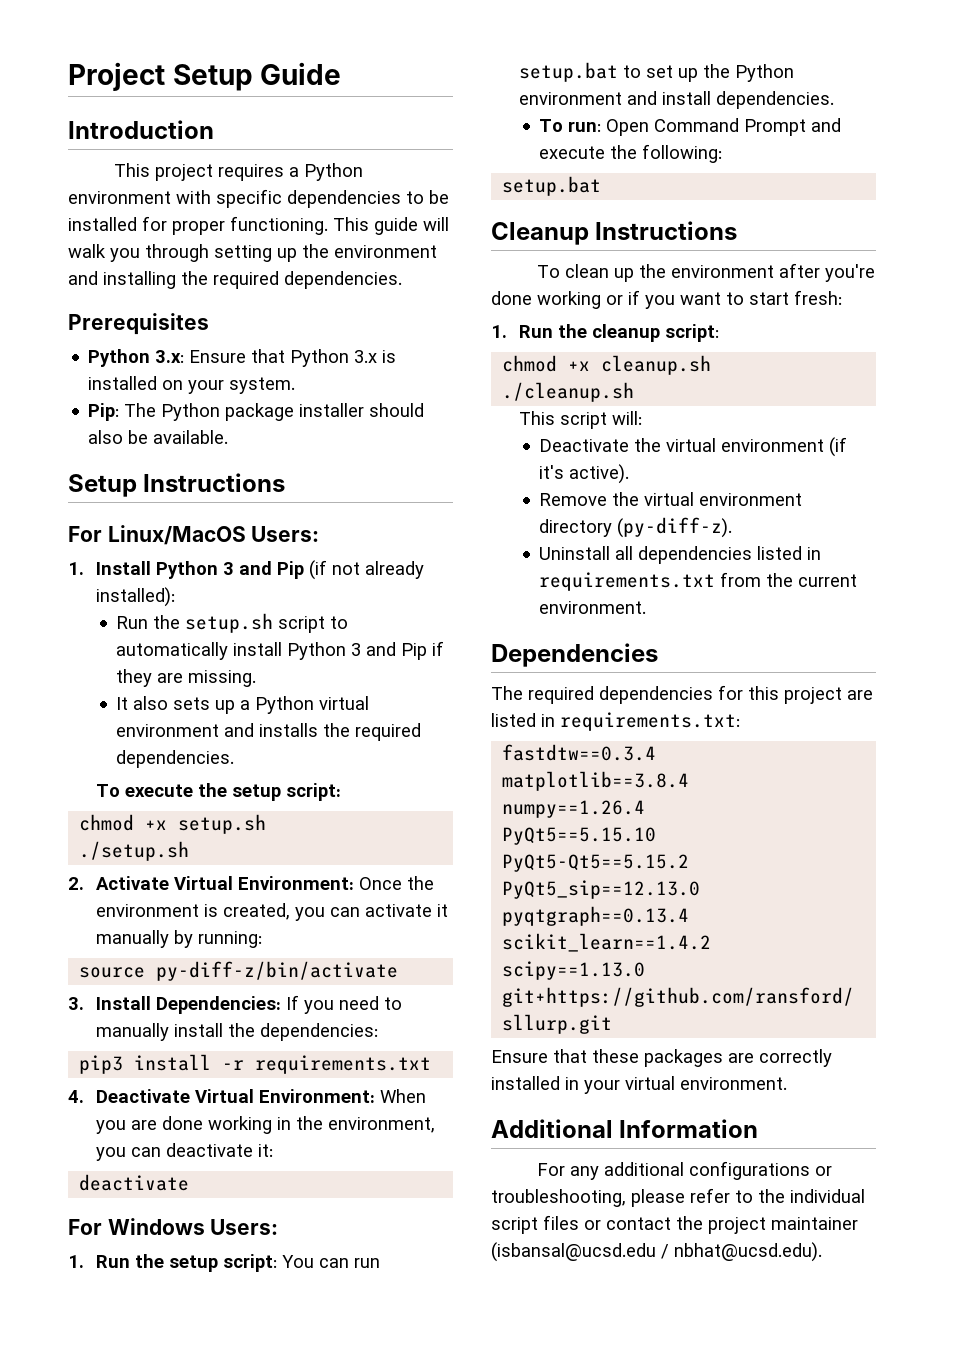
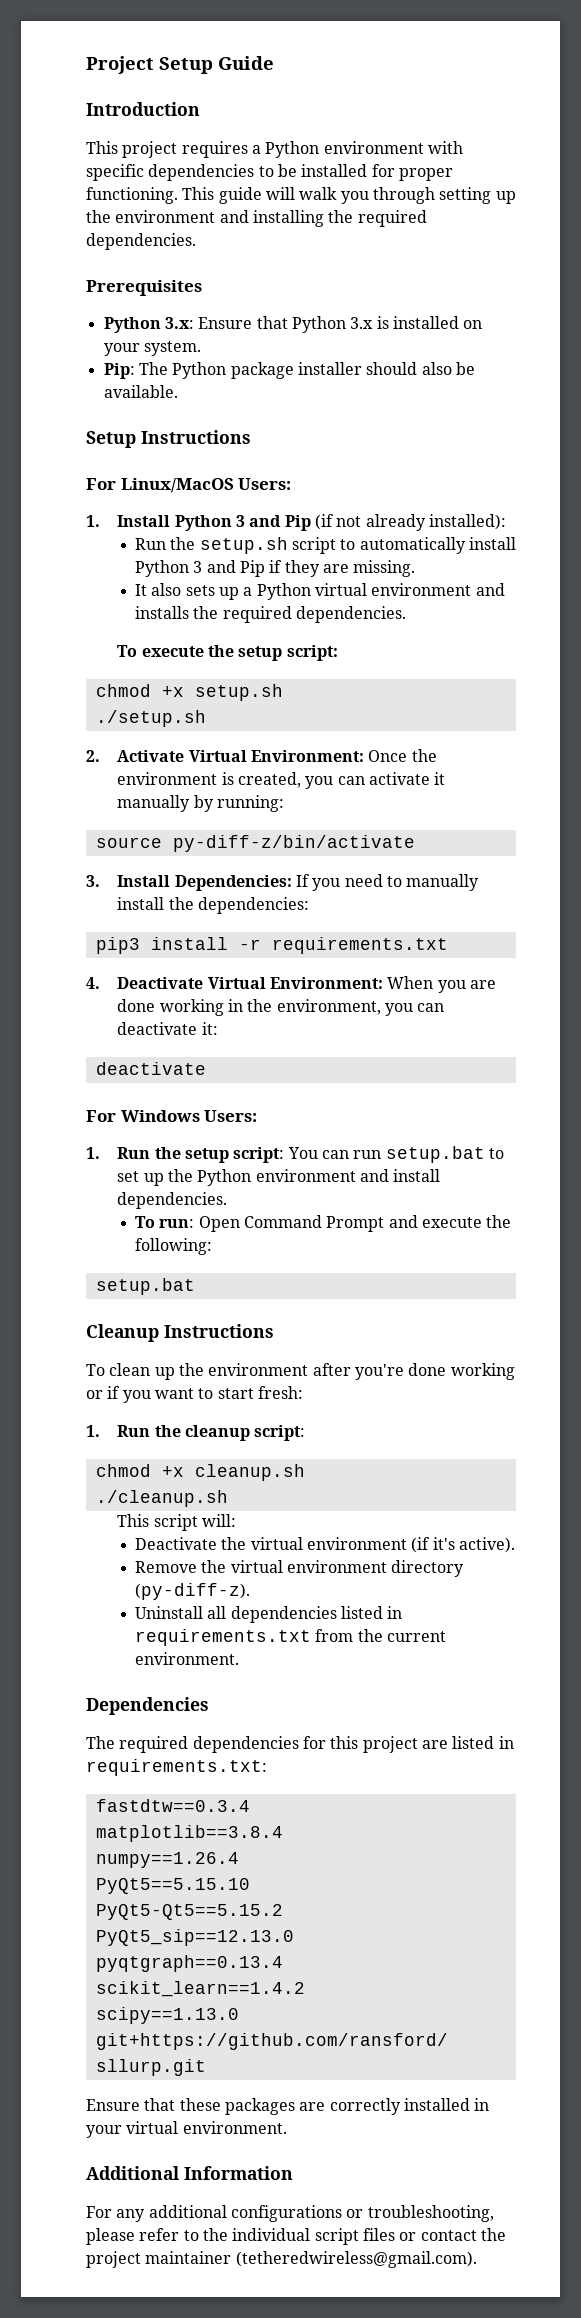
[491,1242,822,1262] (isbansal@ucsd.edu / nbhat@ucsd.edu). -> [235,2251,477,2268] (tetheredwireless@gmail.com).

